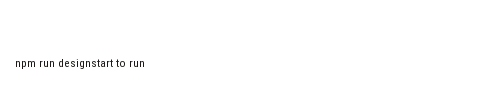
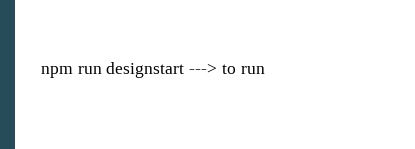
(114, 64) none -> [189,63,218,74] --->

